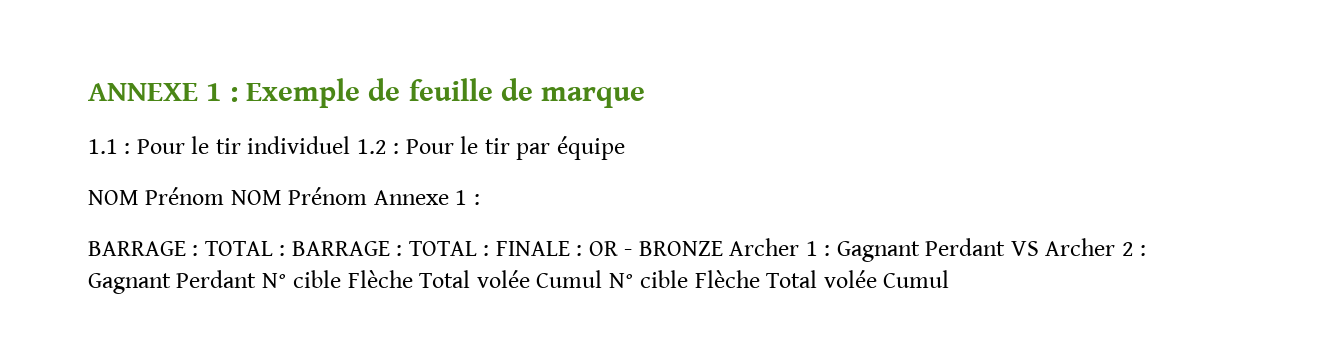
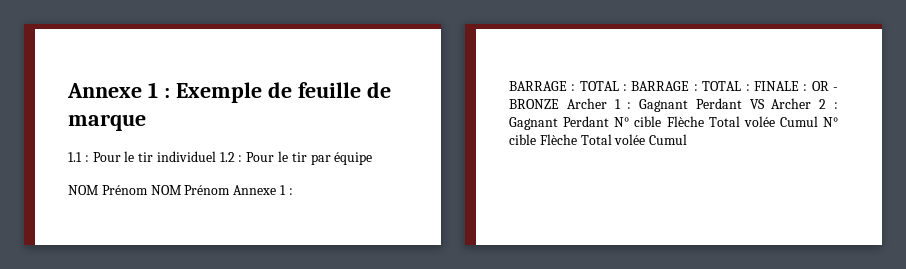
[88,83,198,101] ANNEXE -> [67,83,142,98] Annexe

